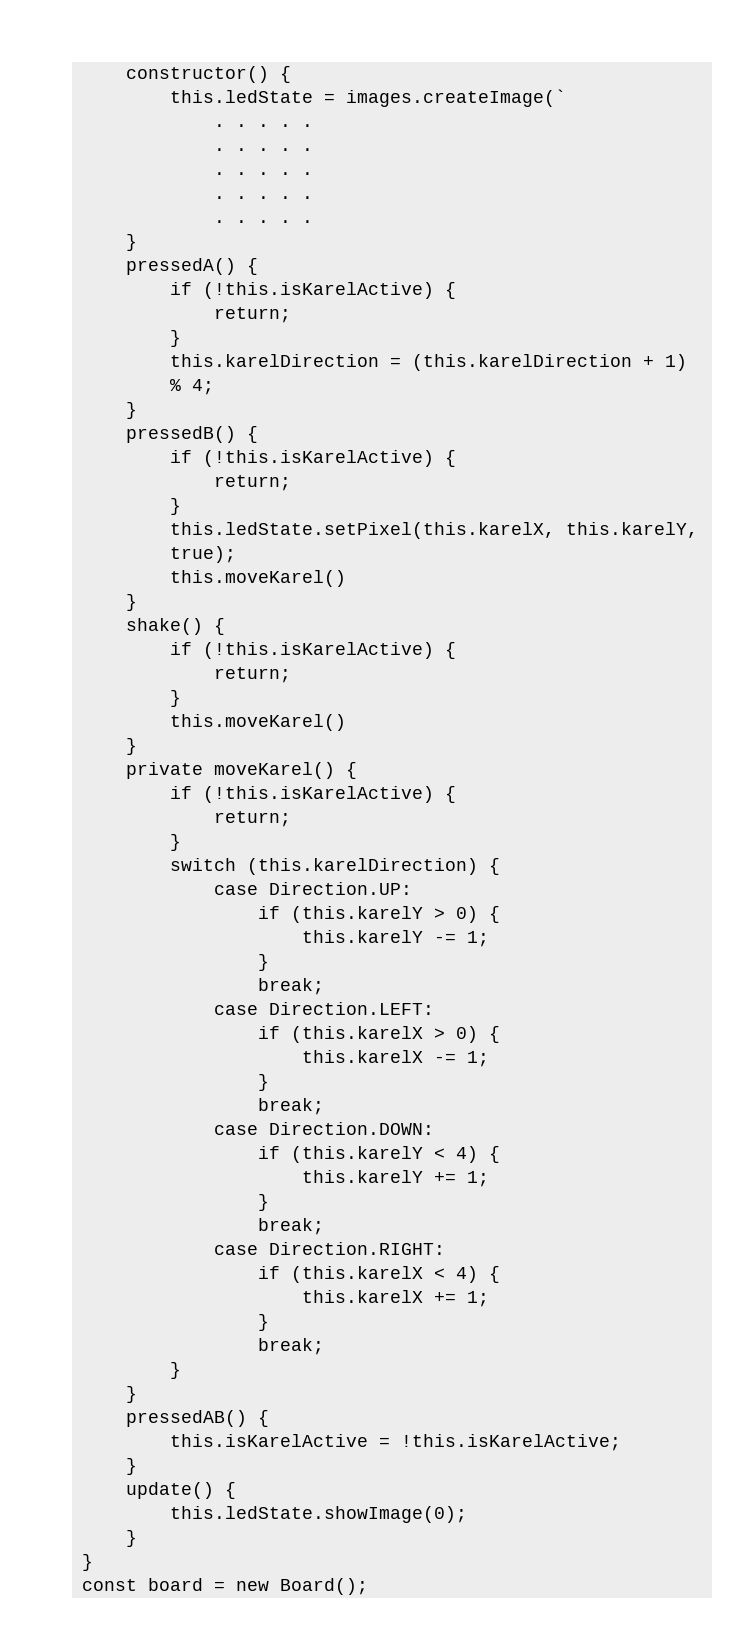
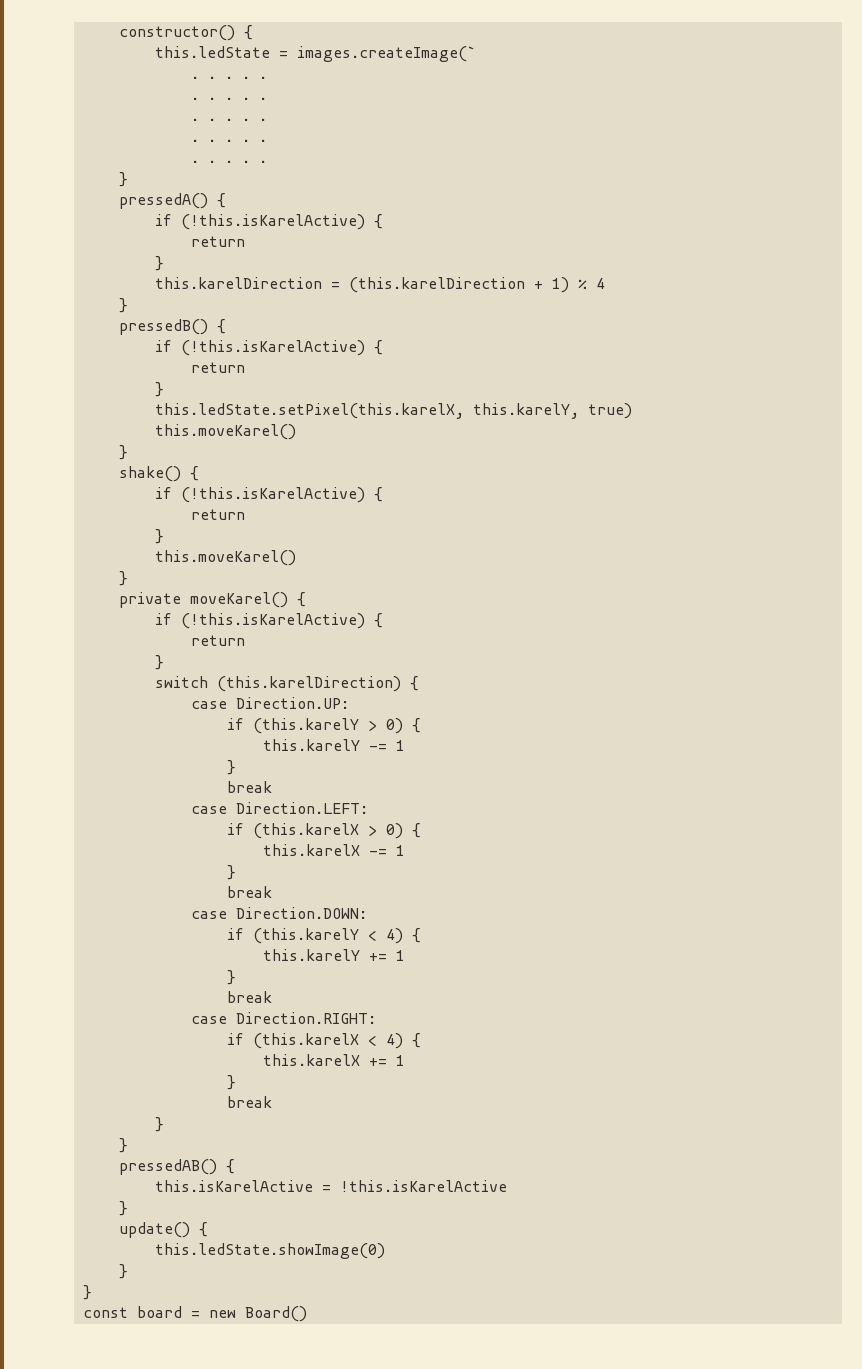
[214,307,292,323] return; -> [191,236,245,247] return
[192,379,215,395] 4; -> [596,278,605,289] 4
[214,475,292,491] return; -> [191,362,245,373] return
[170,546,237,563] true); -> [588,403,632,419] true)
[214,667,292,683] return; -> [191,509,245,520] return
[214,811,292,827] return; -> [191,635,245,646] return
[467,931,490,947] [258,954,270,971] [258,978,325,995] 1; // } // break; -> [396,740,405,751] [227,760,236,775] [227,781,272,793] 1 // } // break
[467,1051,490,1067] [258,1074,270,1091] [258,1098,325,1115] 1; // } // break; -> [396,845,405,856] [227,865,236,880] [227,886,272,898] 1 // } // break
[467,1171,490,1187] [258,1194,270,1211] [258,1218,325,1235] 1; // } // break; -> [396,950,405,961] [227,970,236,985] [227,991,272,1003] 1 // } // break
[467,1291,490,1307] [258,1314,270,1331] [258,1338,325,1355] 1; // } // break; -> [396,1055,405,1066] [227,1075,236,1090] [227,1096,272,1108] 1 // } // break
[401,1434,622,1451] !this.isKarelActive; -> [340,1180,507,1192] !this.isKarelActive
[170,1506,468,1523] this.ledState.showImage(0); -> [155,1243,385,1259] this.ledState.showImage(0)
[280,1578,369,1595] Board(); -> [245,1306,307,1322] Board()

